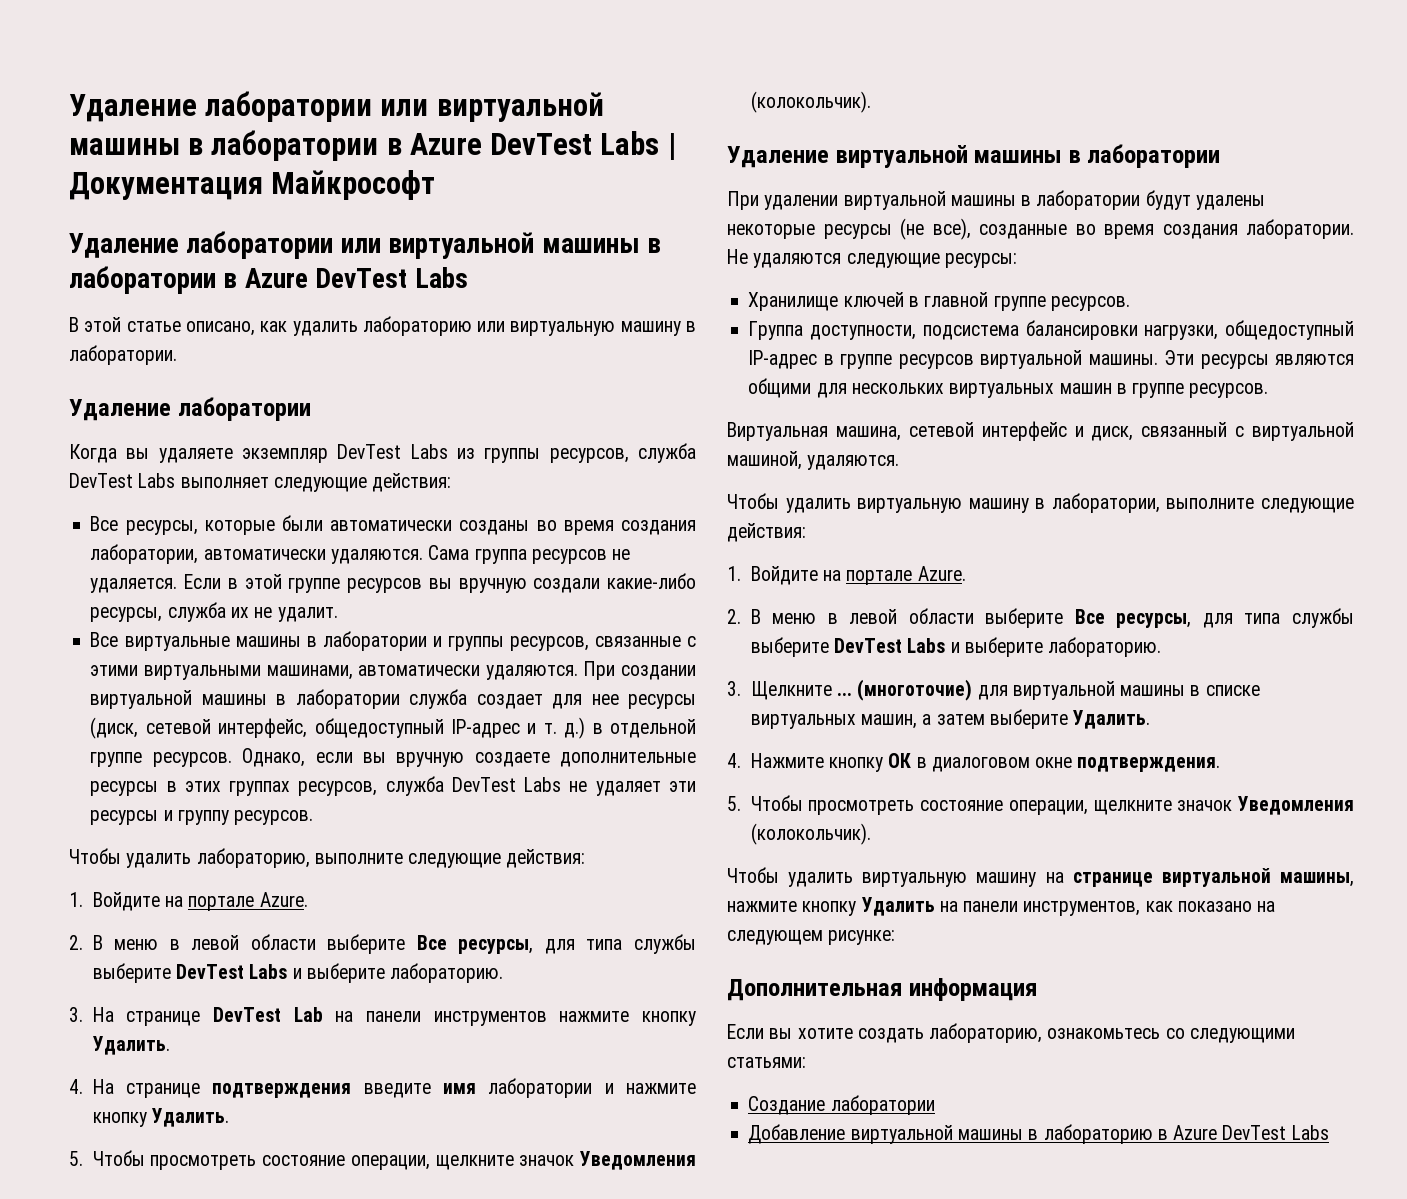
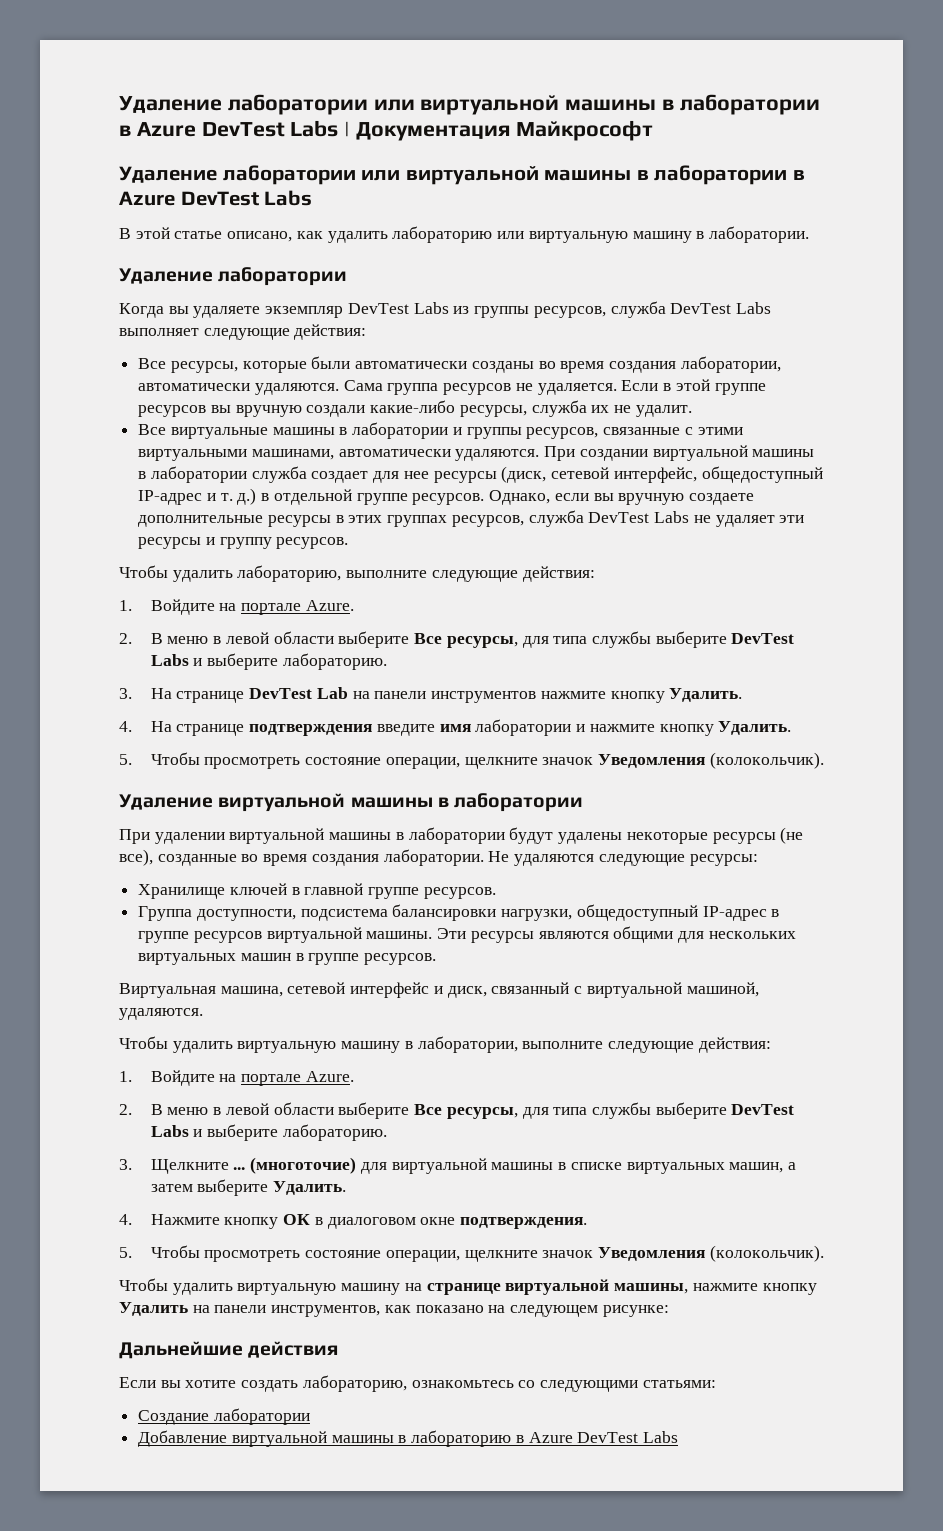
[727,978,1037,1001] Дополнительная информация -> [119,1341,339,1359] Дальнейшие действия

